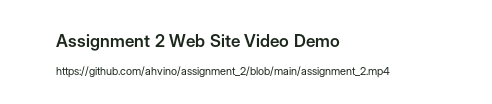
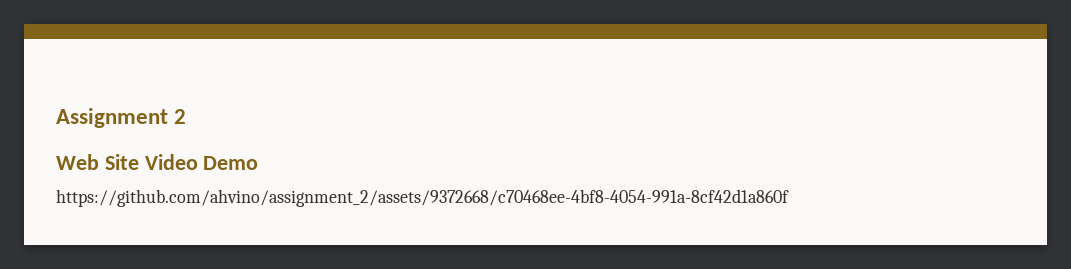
(165, 40) none -> (187, 116) //
[56,66,390,78] https://github.com/ahvino/assignment_2/blob/main/assignment_2.mp4 -> [56,189,789,207] https://github.com/ahvino/assignment_2/assets/9372668/c70468ee-4bf8-4054-991a-8cf42d1a860f

